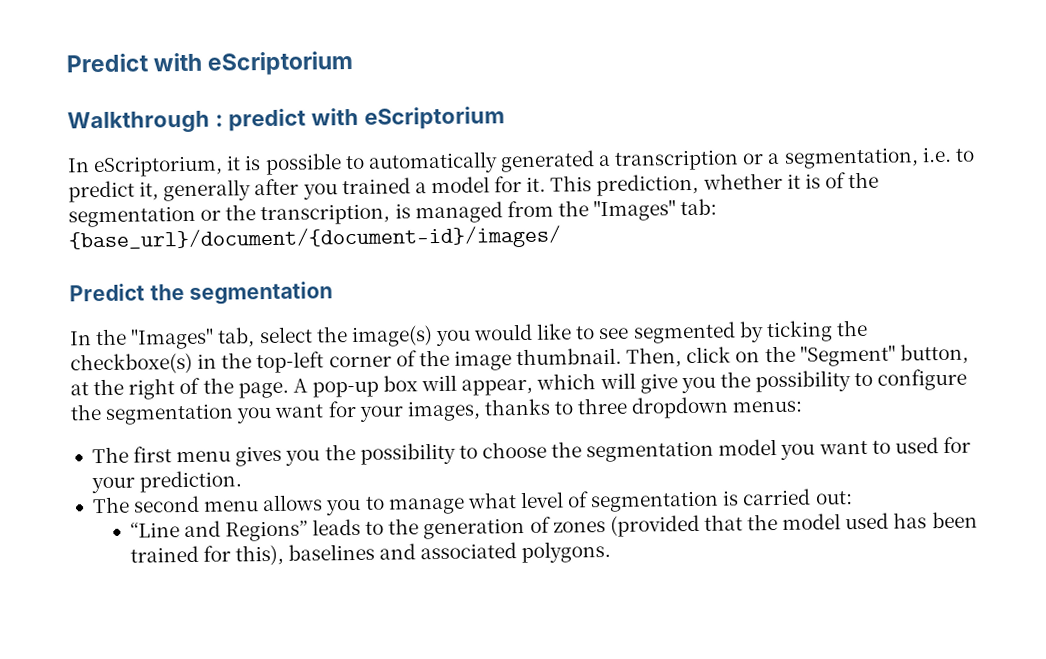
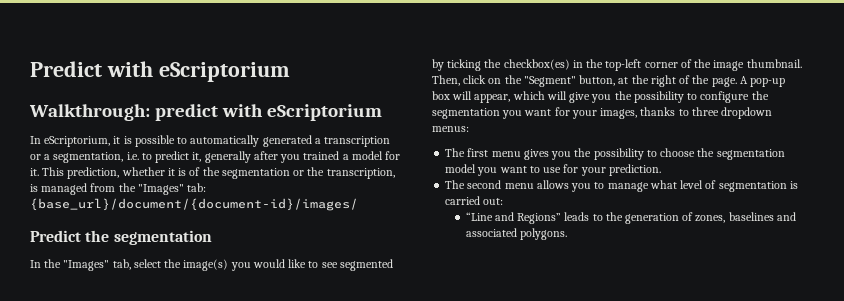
[67,110,223,134] Walkthrough : -> [29,104,150,121] Walkthrough:
[70,352,193,375] checkboxe(s) -> [503,59,570,70] checkbox(es)
[894,437,939,454] used -> [543,167,562,173] use
[552,511,978,537] [129,544,284,566] zones (provided that the model used has been trained for this), -> [695,215,726,223] zones,

